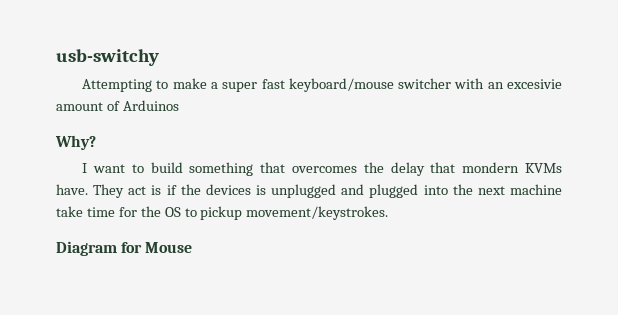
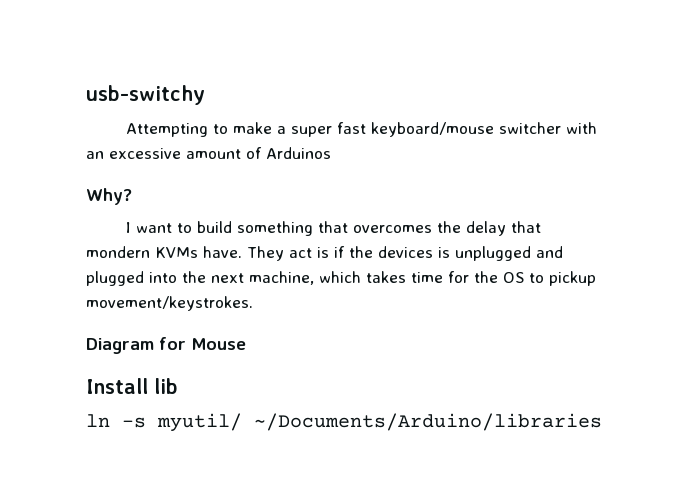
[507,79,562,89] excesivie -> [109,148,181,159] excessive
[510,184,563,195] [56,206,83,217] machine take -> [249,271,406,285] machine, which takes
(193, 247) none -> [86,378,178,394] [86,413,602,432] // Install lib // ln -s myutil/ ~/Documents/Arduino/libraries

